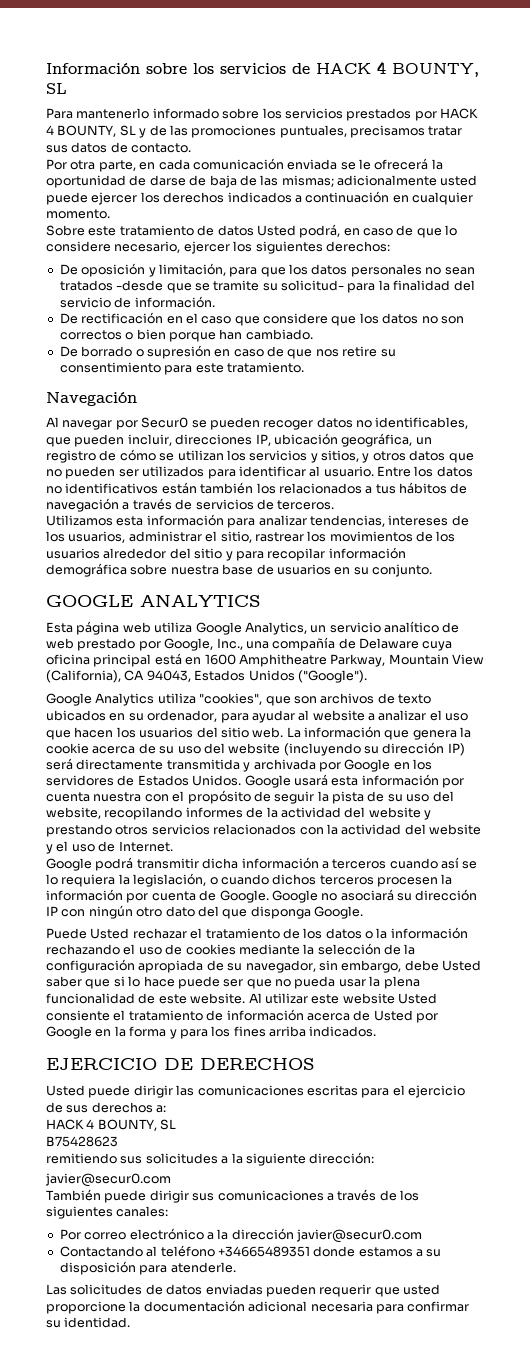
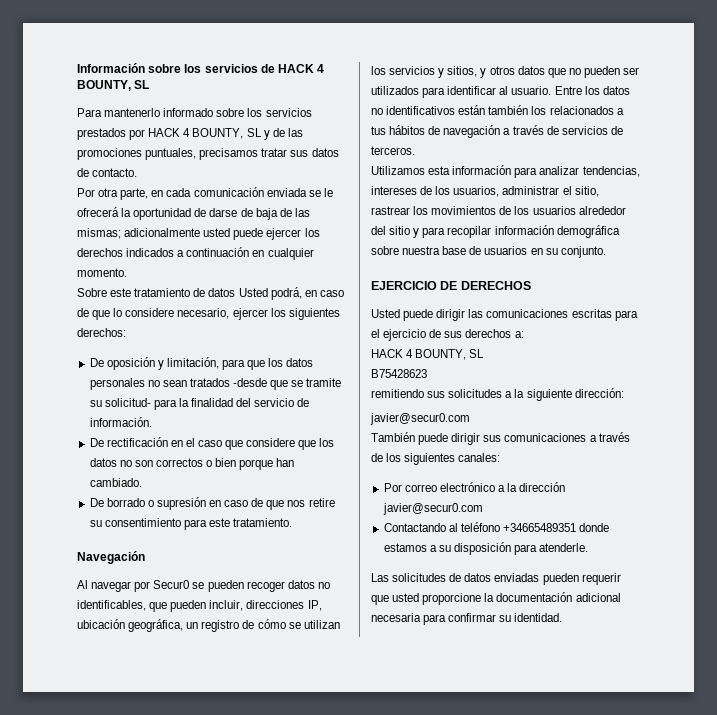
[46,594,261,607] [46,621,460,635] [46,637,453,651] [46,653,484,667] [46,670,367,683] [46,693,431,706] [46,710,469,723] [46,726,472,740] [46,742,465,756] [46,758,432,772] [46,774,464,788] [46,790,454,804] [46,807,431,820] [46,824,481,837] [46,841,173,854] [46,857,478,871] [46,873,453,887] [46,889,478,903] [46,905,363,919] [46,927,468,939] [46,943,416,955] [46,959,481,973] [46,976,420,989] [46,993,437,1004] [46,1009,438,1023] [46,1026,377,1039] // GOOGLE ANALYTICS // Esta página web utiliza Google Analytics, un servicio analítico de web prestado por Google, Inc., una compañía de Delaware cuya oficina principal está en 1600 Amphitheatre Parkway, Mountain View (California), CA 94043, Estados Unidos ("Google"). // Google Analytics utiliza "cookies", que son archivos de texto ubicados en su ordenador, para ayudar al website a analizar el uso que hacen los usuarios del sitio web. La información que genera la cookie acerca de su uso del website (incluyendo su dirección IP) será directamente transmitida y archivada por Google en los servidores de Estados Unidos. Google usará esta información por cuenta nuestra con el propósito de seguir la pista de su uso del website, recopilando informes de la actividad del website y prestando otros servicios relacionados con la actividad del website y el uso de Internet. // Google podrá transmitir dicha información a terceros cuando así se lo requiera la legislación, o cuando dichos terceros procesen la información por cuenta de Google. Google no asociará su dirección IP con ningún otro dato del que disponga Google. // Puede Usted rechazar el tratamiento de los datos o la información rechazando el uso de cookies mediante la selección de la configuración apropiada de su navegador, sin embargo, debe Usted saber que si lo hace puede ser que no pueda usar la plena funcionalidad de este website. Al utilizar este website Usted consiente el tratamiento de información acerca de Usted por Google en la forma y para los fines arriba indicados. -> (606, 252) none

